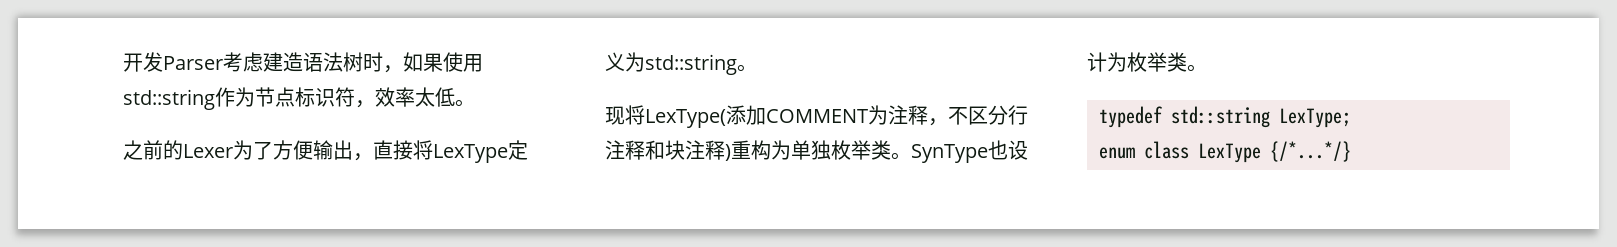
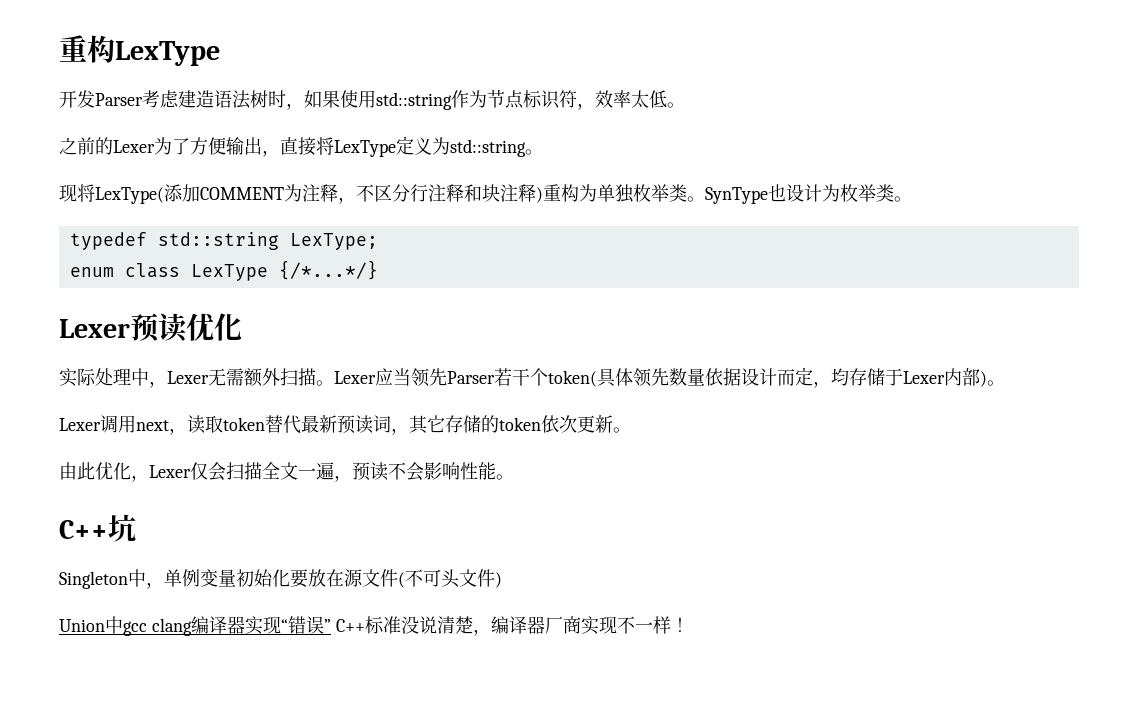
(123, 62) none -> [59,35,220,66] 重构LexType //
(1351, 151) none -> [59,313,242,342] [59,367,1005,388] [59,415,631,435] [59,462,514,482] [59,514,136,542] [59,569,502,589] [59,616,689,636] // Lexer预读优化 // 实际处理中，Lexer无需额外扫描。Lexer应当领先Parser若干个token(具体领先数量依据设计而定，均存储于Lexer内部)。 // Lexer调用next，读取token替代最新预读词，其它存储的token依次更新。 // 由此优化，Lexer仅会扫描全文一遍，预读不会影响性能。 // C++坑 // Singleton中，单例变量初始化要放在源文件(不可头文件) // Union中gcc clang编译器实现“错误” C++标准没说清楚，编译器厂商实现不一样！

